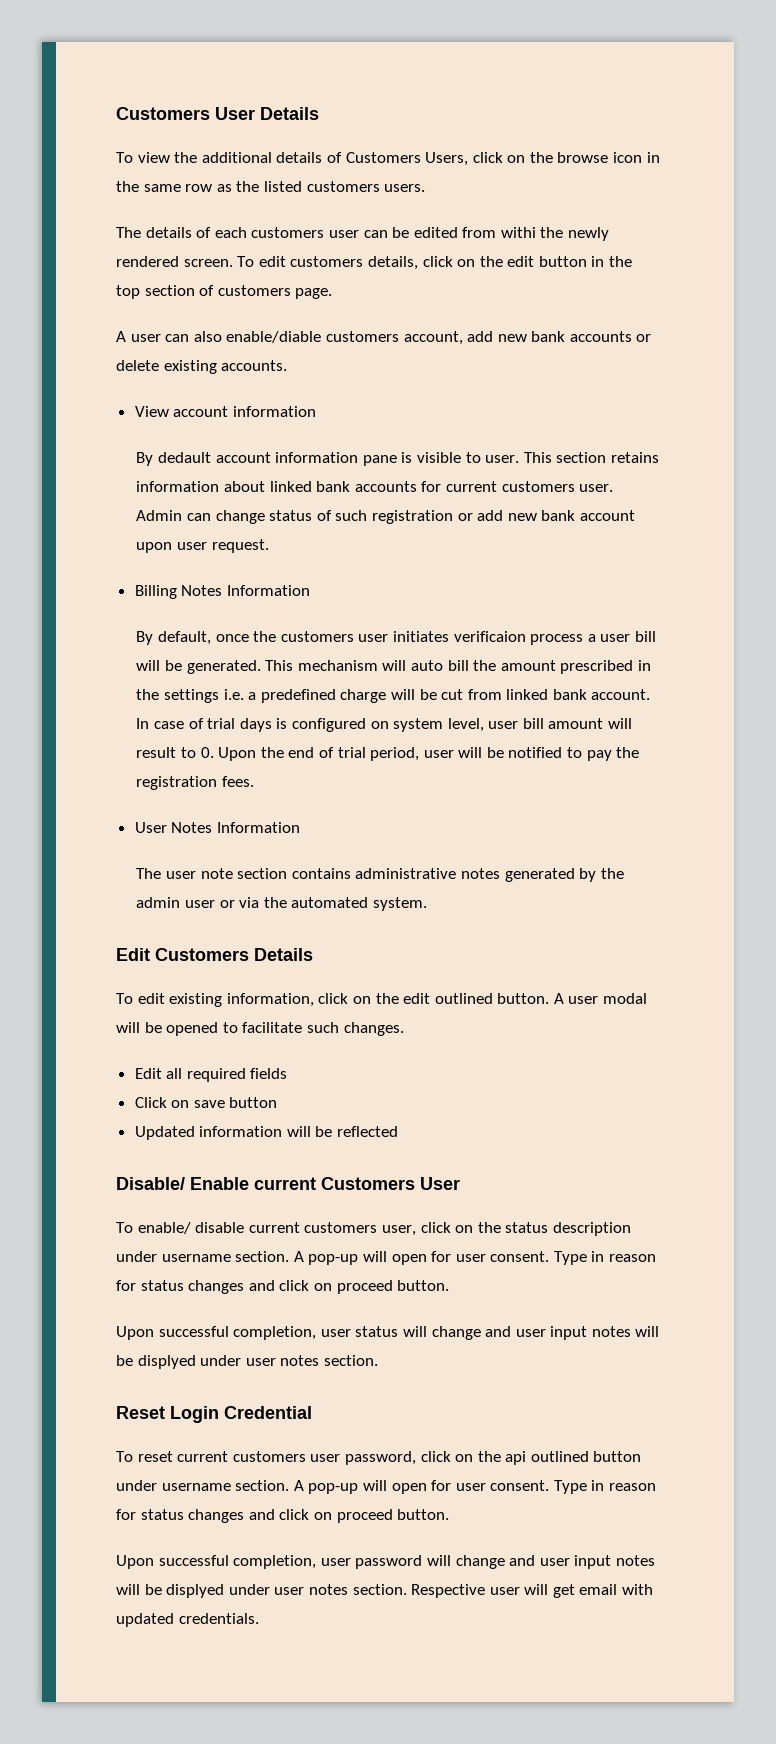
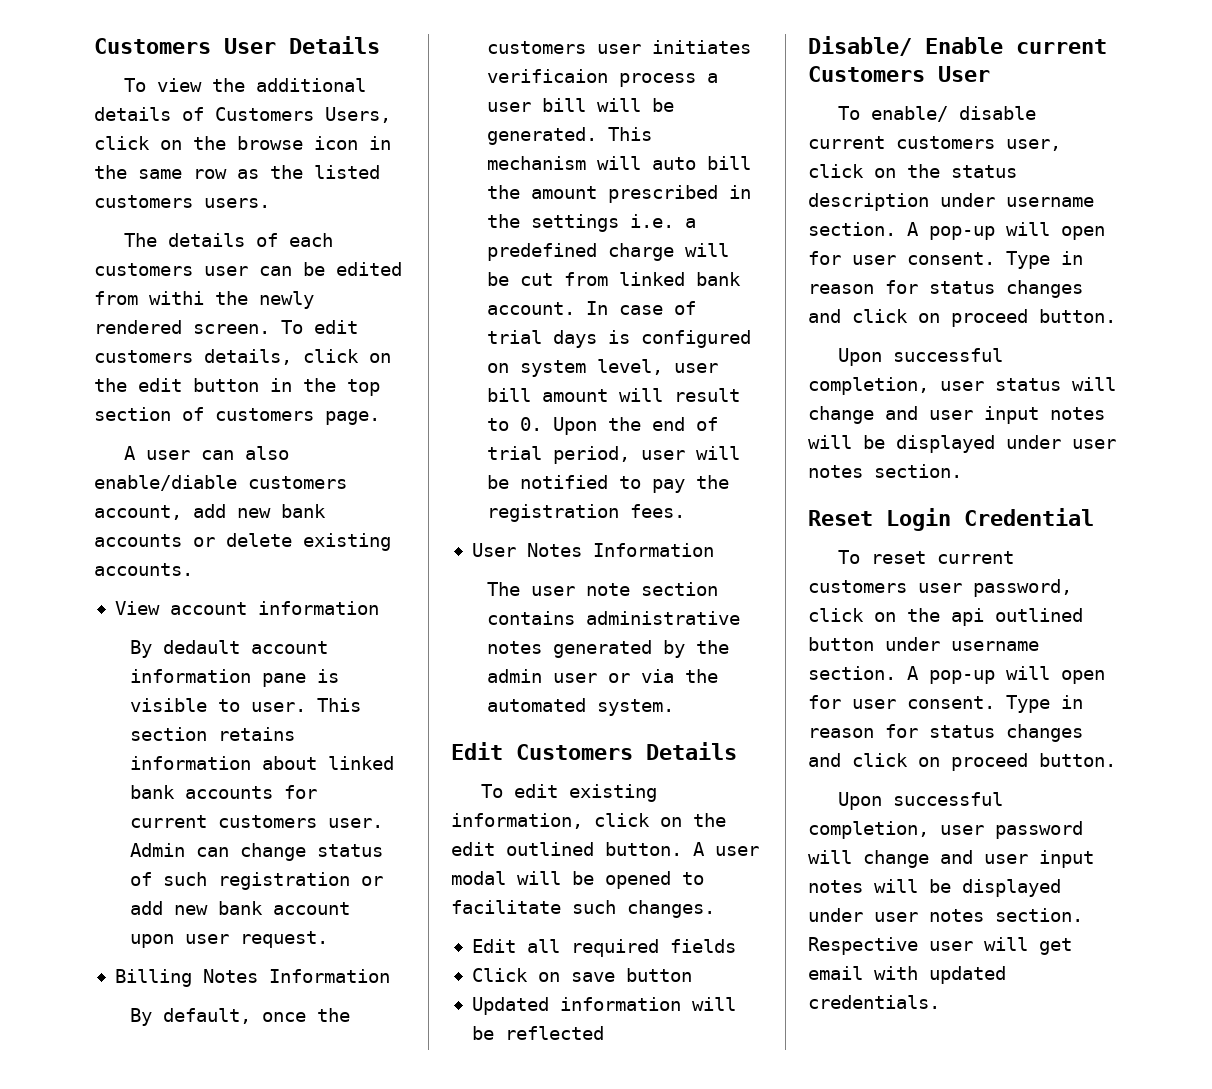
[137,1355,196,1369] displyed -> [896,435,995,453] displayed
[166,1584,225,1598] displyed -> [962,879,1061,897] displayed

